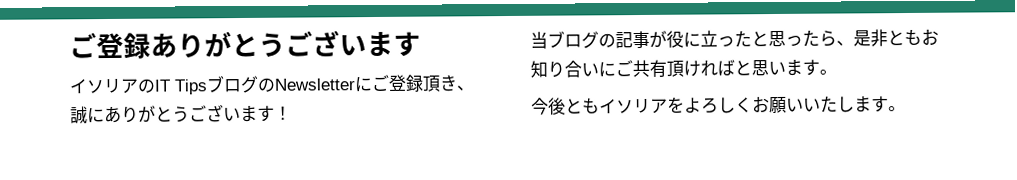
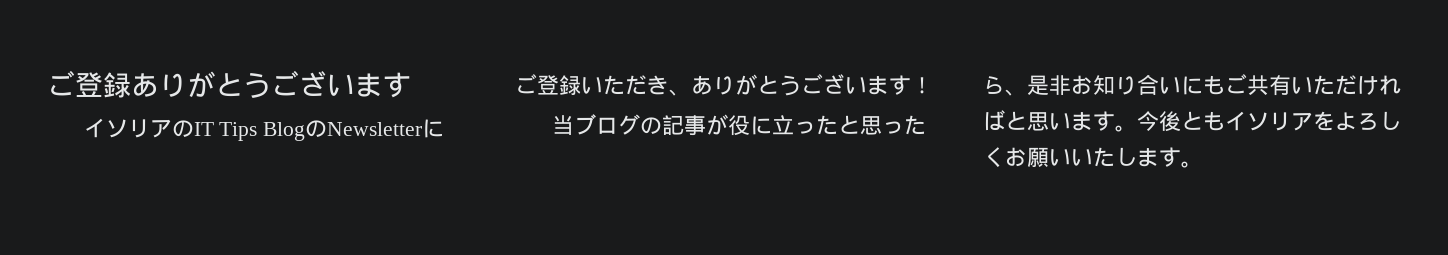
[206,75,259,94] ブログ -> [263,122,306,141] Blog
[422,74,475,92] [70,106,105,125] 頂き、誠に -> [581,75,691,96] いただき、
[887,28,922,46] とも -> (1071, 85) none
[615,59,684,78] ご共有頂 -> [1203,74,1357,96] もご共有いただ
(837, 72) // -> (1137, 128) none

